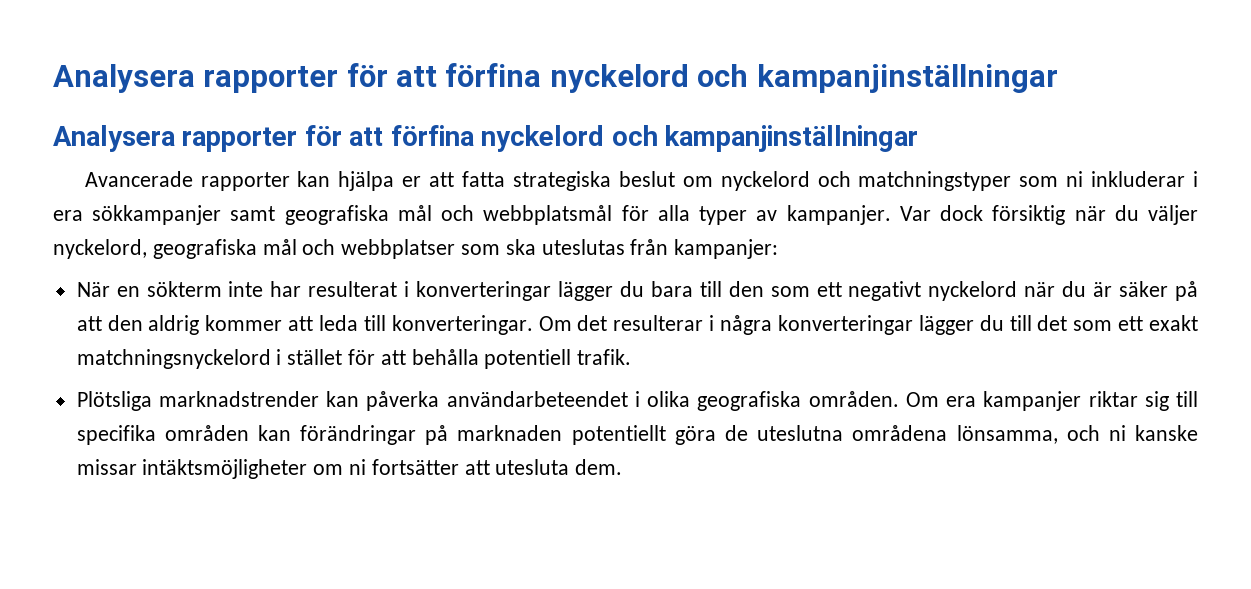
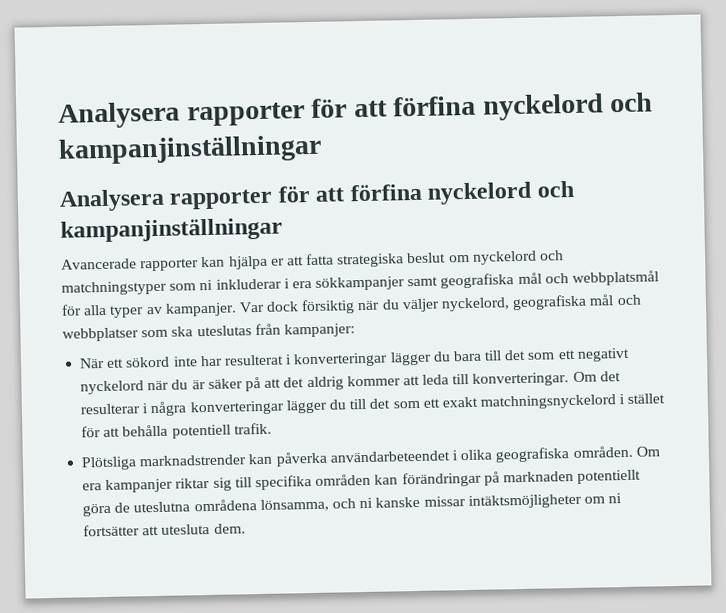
[116,281,222,297] en sökterm -> [106,356,171,368] ett sökord
[728,281,764,297] den -> [504,349,527,361] det
[107,315,143,331] den -> [283,377,305,388] det

